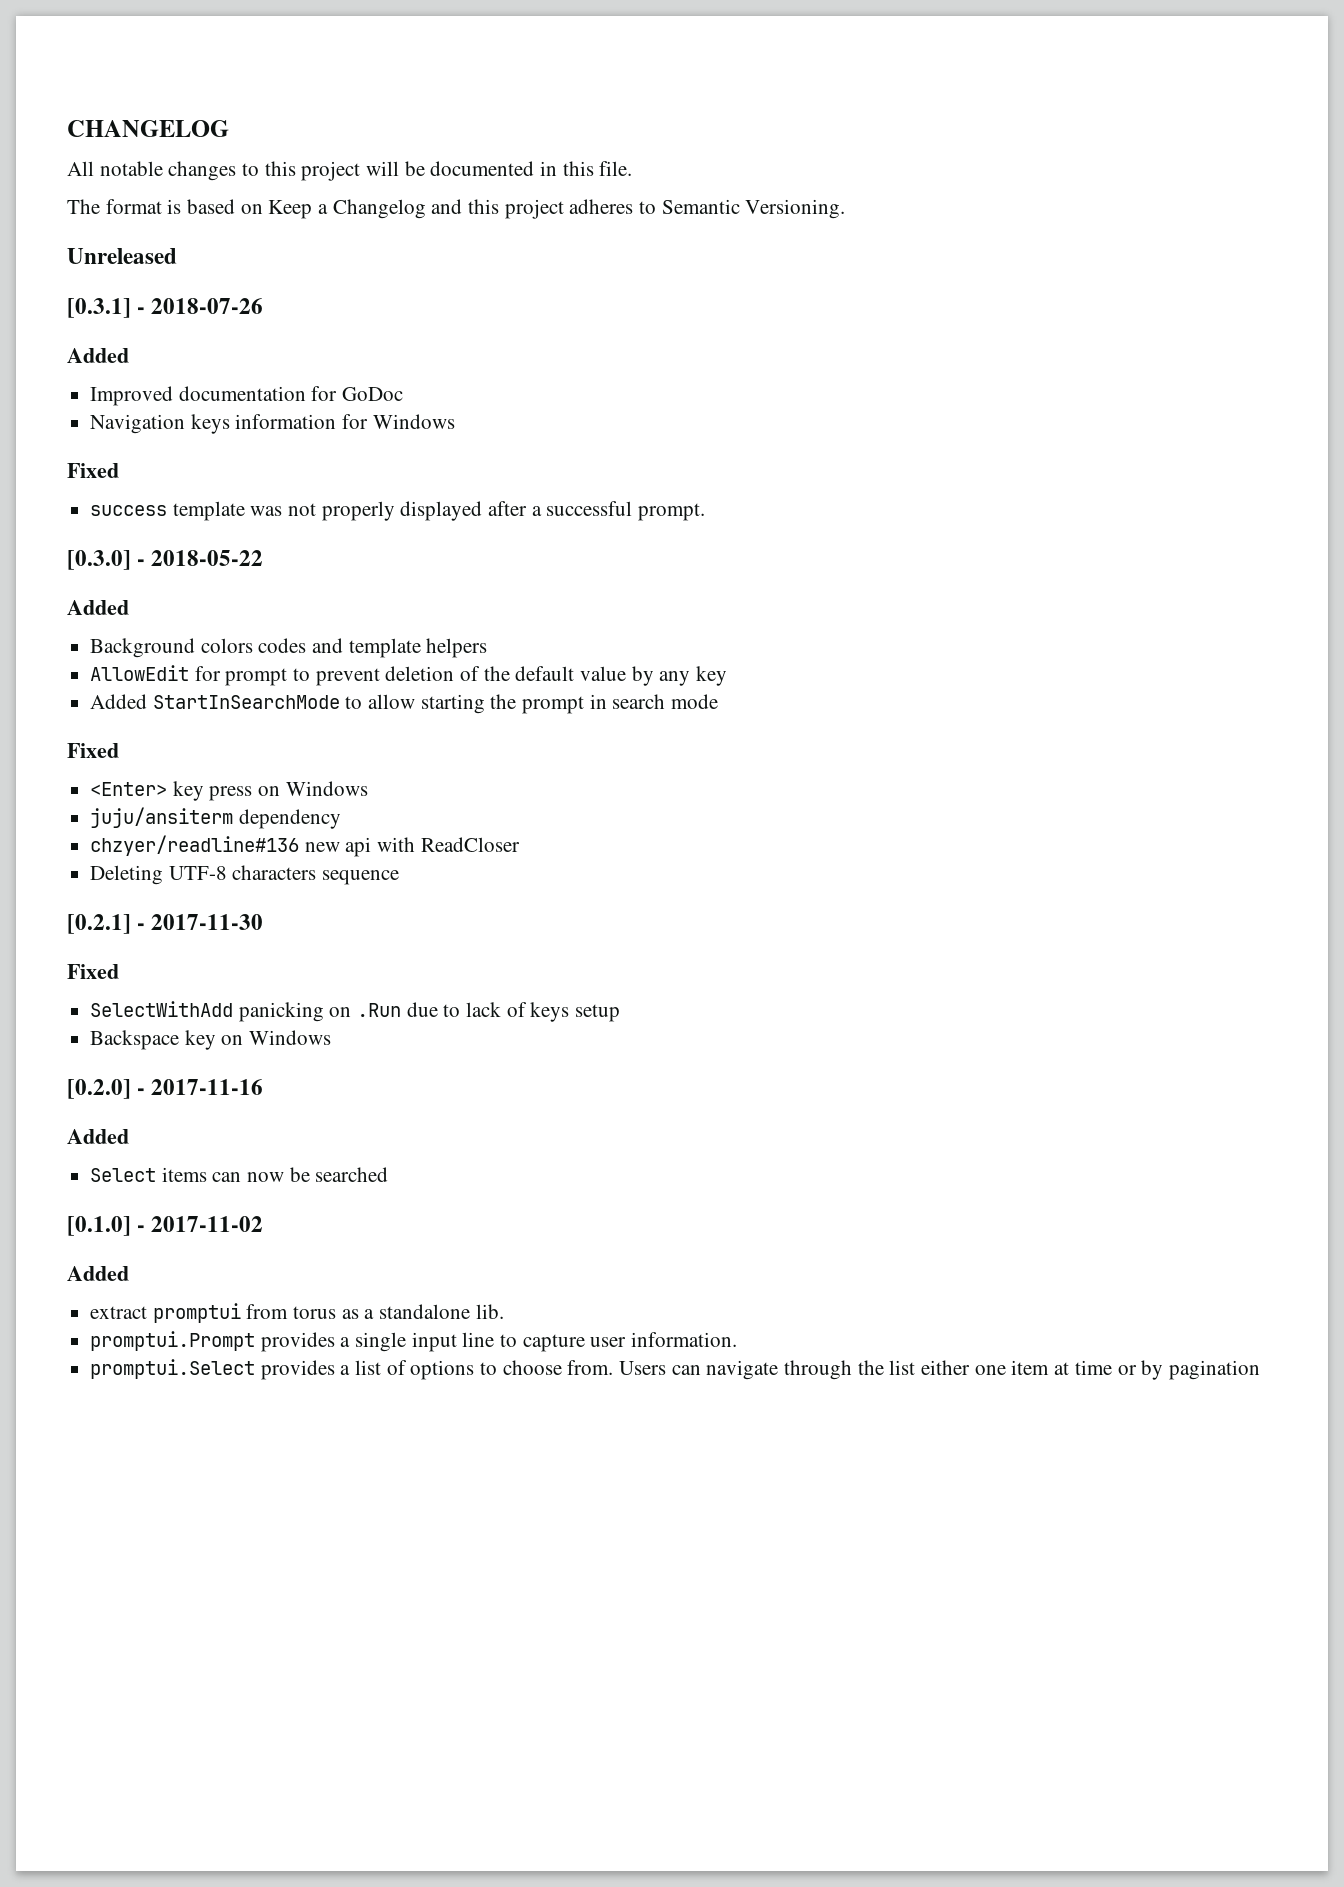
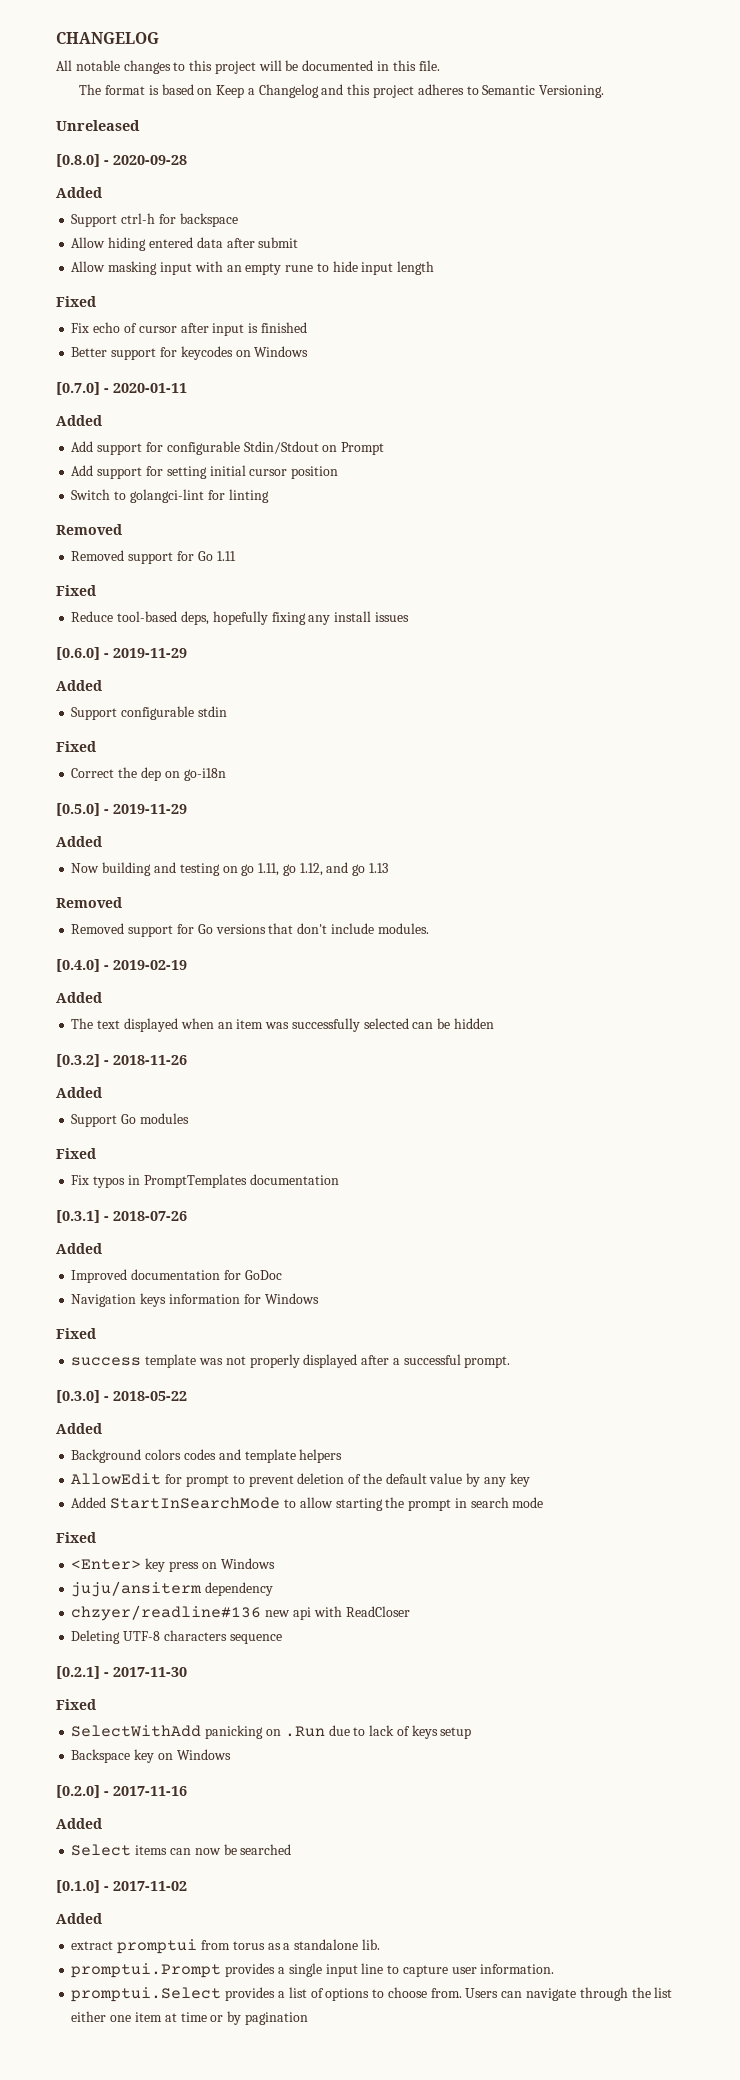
(177, 256) none -> [56,154,187,167] [56,187,102,198] [71,213,238,227] [71,237,299,251] [71,261,435,275] [56,296,96,307] [71,322,307,336] [71,346,309,360] [56,382,187,395] [56,415,102,426] [71,441,385,455] [71,465,339,479] [71,489,269,503] [56,524,122,535] [71,550,236,564] [56,585,96,596] [71,611,409,625] [56,647,187,660] [56,680,102,691] [71,706,227,720] [56,741,96,752] [71,767,226,781] [56,803,187,816] [56,836,102,847] [71,862,388,876] [56,897,122,908] [71,923,429,937] [56,959,187,972] [56,992,102,1003] [71,1018,494,1032] [56,1054,187,1067] [56,1087,102,1098] [71,1113,189,1127] [56,1148,96,1159] [71,1174,339,1188] // [0.8.0] - 2020-09-28 // Added // Support ctrl-h for backspace // Allow hiding entered data after submit // Allow masking input with an empty rune to hide input length // Fixed // Fix echo of cursor after input is finished // Better support for keycodes on Windows // [0.7.0] - 2020-01-11 // Added // Add support for configurable Stdin/Stdout on Prompt // Add support for setting initial cursor position // Switch to golangci-lint for linting // Removed // Removed support for Go 1.11 // Fixed // Reduce tool-based deps, hopefully fixing any install issues // [0.6.0] - 2019-11-29 // Added // Support configurable stdin // Fixed // Correct the dep on go-i18n // [0.5.0] - 2019-11-29 // Added // Now building and testing on go 1.11, go 1.12, and go 1.13 // Removed // Removed support for Go versions that don't include modules. // [0.4.0] - 2019-02-19 // Added // The text displayed when an item was successfully selected can be hidden // [0.3.2] - 2018-11-26 // Added // Support Go modules // Fixed // Fix typos in PromptTemplates documentation

